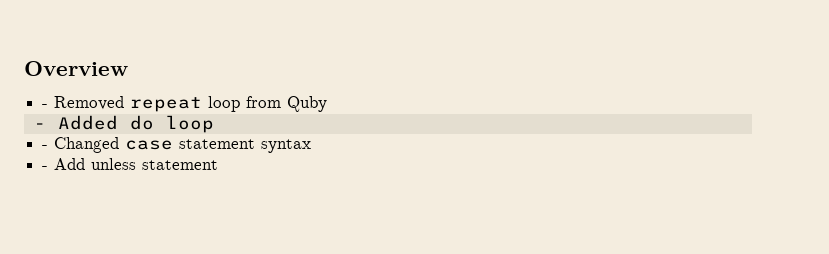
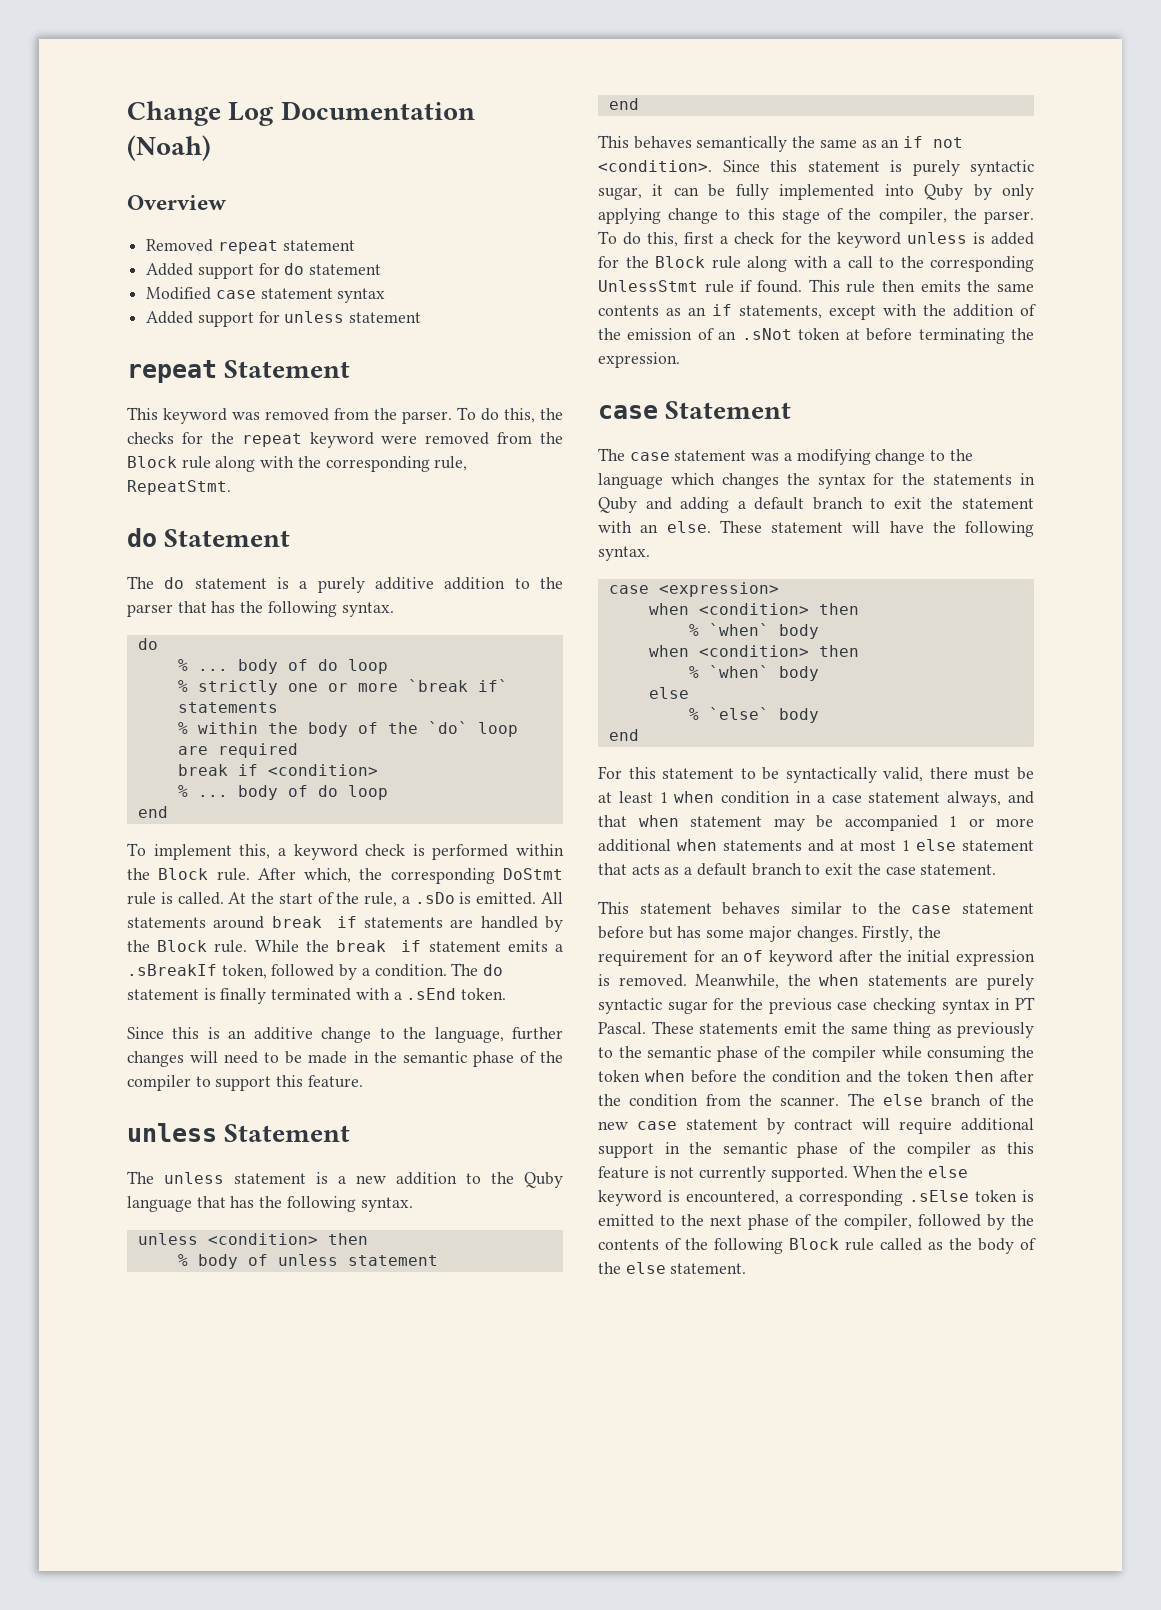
(24, 68) none -> [127,101,475,126] [127,135,211,161] Change Log Documentation (Noah) //
[42,104,49,108] - -> (227, 202) none
[208,96,328,112] [33,115,214,133] [42,137,120,153] loop from Quby // - Added do loop // - Changed -> [282,240,355,251] [146,263,382,279] [146,287,212,300] statement // Added support for do statement // Modified
[42,158,219,170] - Add unless statement -> [146,311,422,327] [127,360,351,383] [127,407,563,424] [127,432,563,448] [127,456,468,472] [127,480,231,495] [127,528,291,547] [127,576,563,593] [127,601,394,617] [137,638,158,650] [177,659,388,674] [177,679,508,695] [177,702,278,713] [177,721,518,737] [177,743,298,758] [177,764,378,776] [177,785,388,800] [137,806,168,818] [127,843,564,860] [127,868,563,884] [127,892,563,907] [127,916,563,932] [127,940,563,953] [127,963,504,980] [127,988,507,1004] [127,1027,563,1043] [127,1051,563,1067] [127,1075,363,1091] [127,1123,351,1142] [127,1171,563,1188] [127,1196,413,1212] [137,1233,368,1245] [177,1254,438,1269] [608,98,639,110] [598,135,964,152] [598,160,1034,176] [598,184,1034,200] [598,208,1034,224] [598,231,1034,248] [598,256,1034,272] [598,279,1034,293] [598,304,1036,320] [598,328,1034,344] [598,352,680,368] [598,401,792,419] [598,448,973,465] [598,473,1035,489] [598,497,1034,513] [598,520,1034,537] [598,546,650,561] [608,582,779,597] [648,603,859,615] [688,623,819,639] [648,645,859,657] [688,665,819,681] [648,687,689,699] [688,707,819,723] [608,729,639,741] [598,766,1034,783] [598,791,1034,807] [598,815,1034,831] [598,839,1034,852] [598,863,997,876] [598,901,1034,915] [598,925,942,942] [598,950,1035,966] [598,974,1034,990] [598,997,1035,1014] [598,1021,1034,1038] [598,1046,1034,1062] [598,1070,1034,1083] [598,1093,1034,1107] [598,1118,1034,1134] [598,1142,1034,1158] [598,1166,969,1182] [598,1190,1034,1206] [598,1214,1034,1230] [598,1238,1036,1254] [598,1262,747,1274] Added support for unless statement // repeat Statement // This keyword was removed from the parser. To do this, the checks for the repeat keyword were removed from the Block rule along with the corresponding rule, RepeatStmt. // do Statement // The do statement is a purely additive addition to the parser that has the following syntax. // do // % ... body of do loop // % strictly one or more `break if` statements // % within the body of the `do` loop are required // break if <condition> // % ... body of do loop // end // To implement this, a keyword check is performed within the Block rule. After which, the corresponding DoStmt rule is called. At the start of the rule, a .sDo is emitted. All statements around break if statements are handled by the Block rule. While the break if statement emits a .sBreakIf token, followed by a condition. The do statement is finally terminated with a .sEnd token. // Since this is an additive change to the language, further changes will need to be made in the semantic phase of the compiler to support this feature. // unless Statement // The unless statement is a new addition to the Quby language that has the following syntax. // unless <condition> then // % body of unless statement // end // This behaves semantically the same as an if not <condition>. Since this statement is purely syntactic sugar, it can be fully implemented into Quby by only applying change to this stage of the compiler, the parser. To do this, first a check for the keyword unless is added for the Block rule along with a call to the corresponding UnlessStmt rule if found. This rule then emits the same contents as an if statements, except with the addition of the emission of an .sNot token at before terminating the expression. // case Statement // The case statement was a modifying change to the language which changes the syntax for the statements in Quby and adding a default branch to exit the statement with an else. These statement will have the following syntax. // case <expression> // when <condition> then // % `when` body // when <condition> then // % `when` body // else // % `else` body // end // For this statement to be syntactically valid, there must be at least 1 when condition in a case statement always, and that when statement may be accompanied 1 or more additional when statements and at most 1 else statement that acts as a default branch to exit the case statement. // This statement behaves similar to the case statement before but has some major changes. Firstly, the requirement for an of keyword after the initial expression is removed. Meanwhile, the when statements are purely syntactic sugar for the previous case checking syntax in PT Pascal. These statements emit the same thing as previously to the semantic phase of the compiler while consuming the token when before the condition and the token then after the condition from the scanner. The else branch of the new case statement by contract will require additional support in the semantic phase of the compiler as this feature is not currently supported. When the else keyword is encountered, a corresponding .sElse token is emitted to the next phase of the compiler, followed by the contents of the following Block rule called as the body of the else statement.

